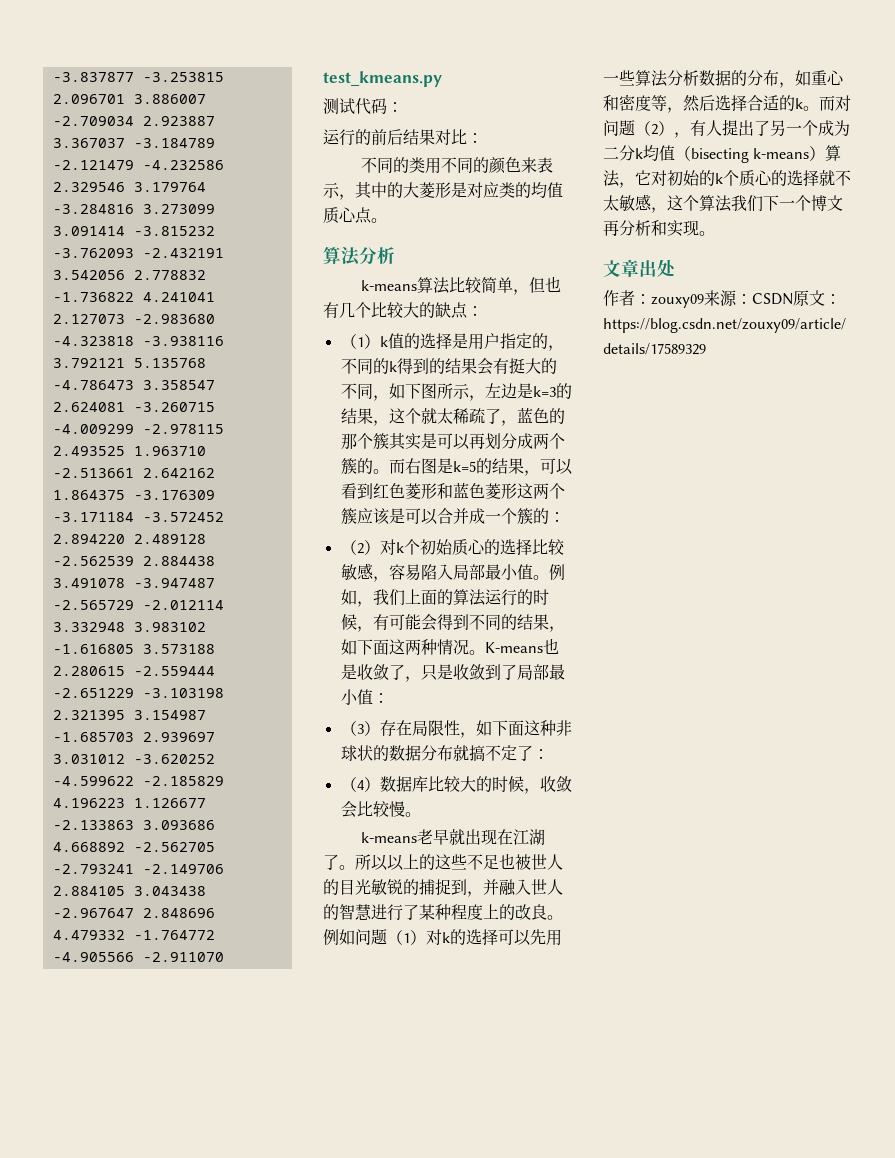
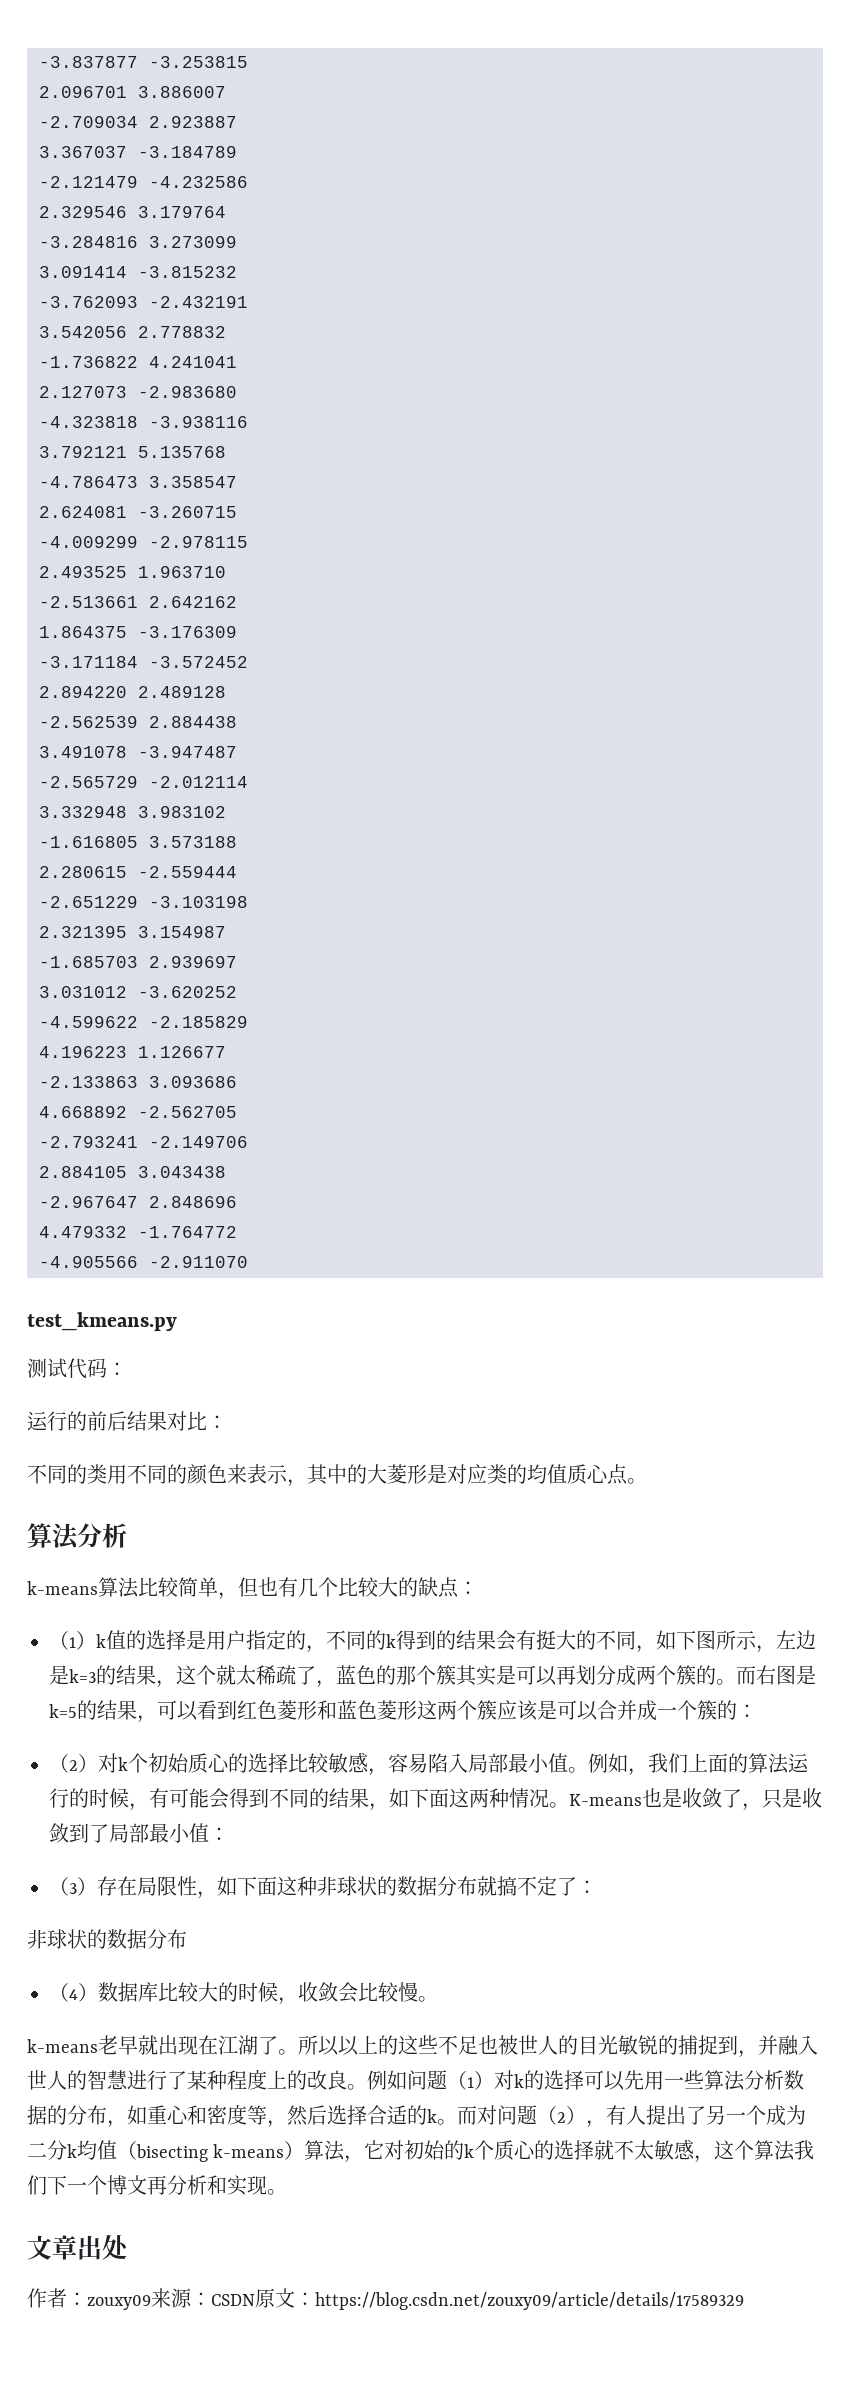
(549, 754) none -> [27,1929,187,1949] // 非球状的数据分布

